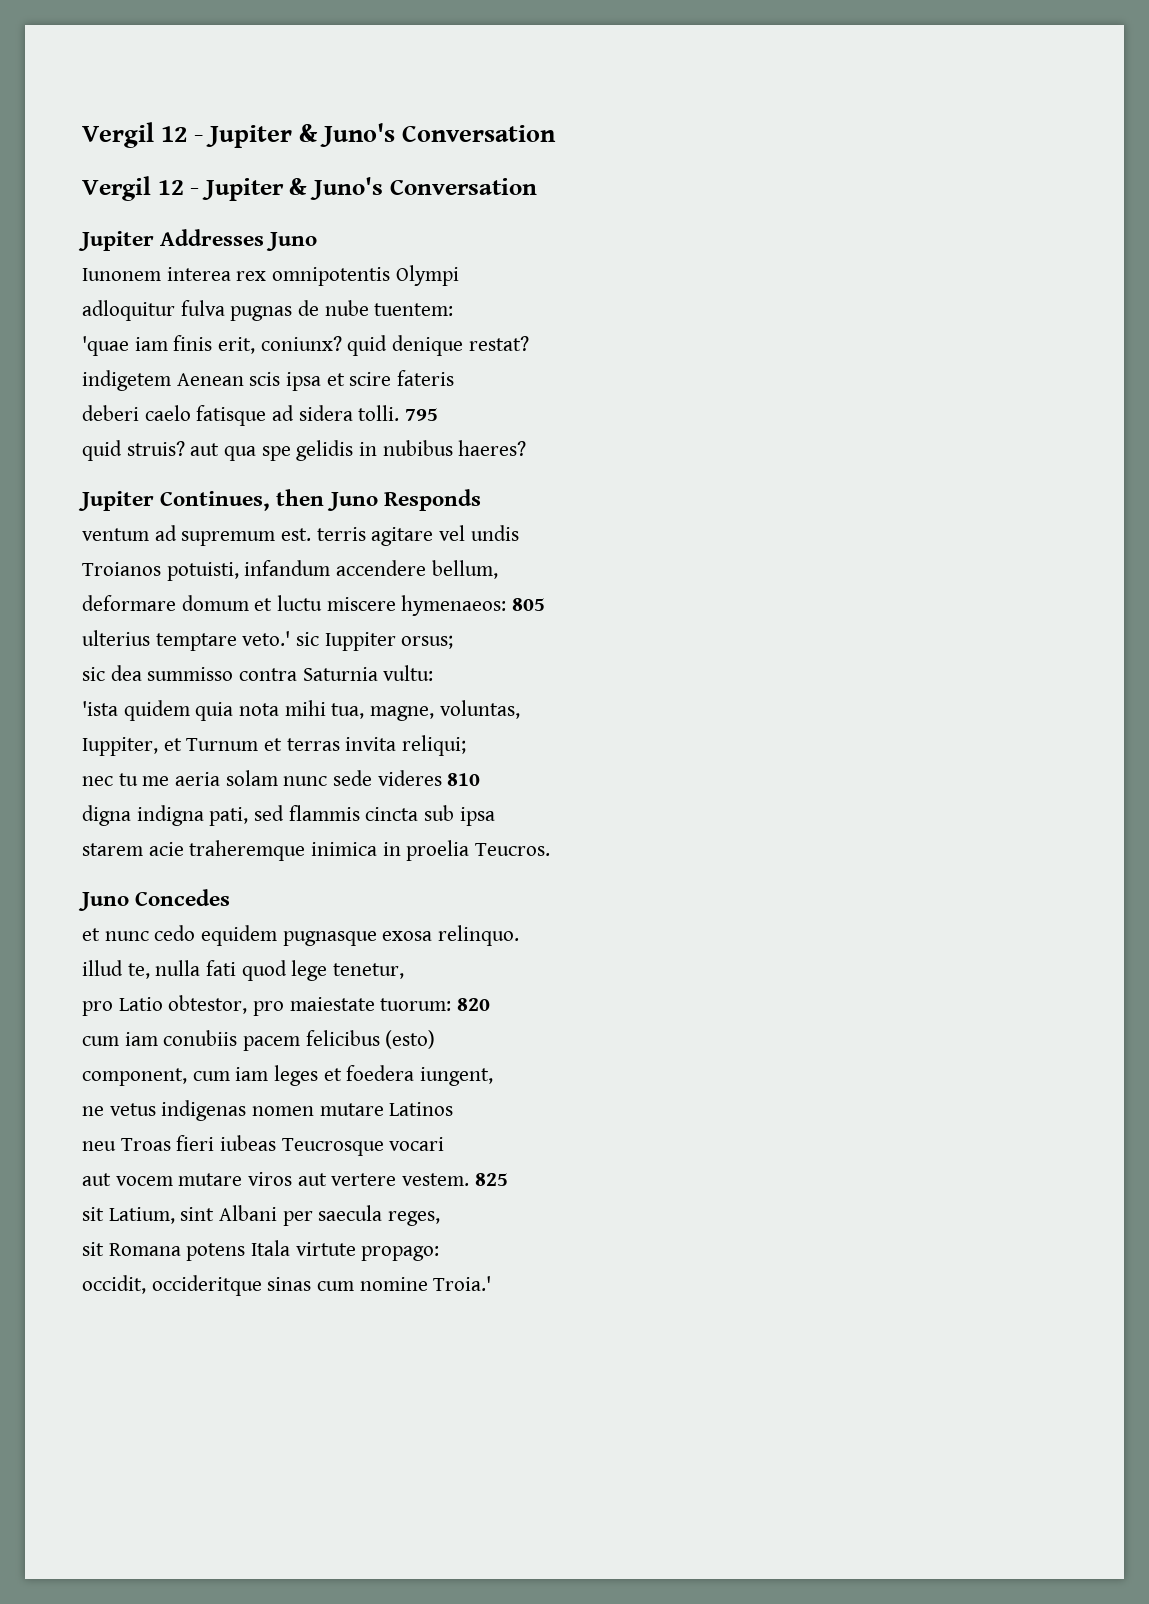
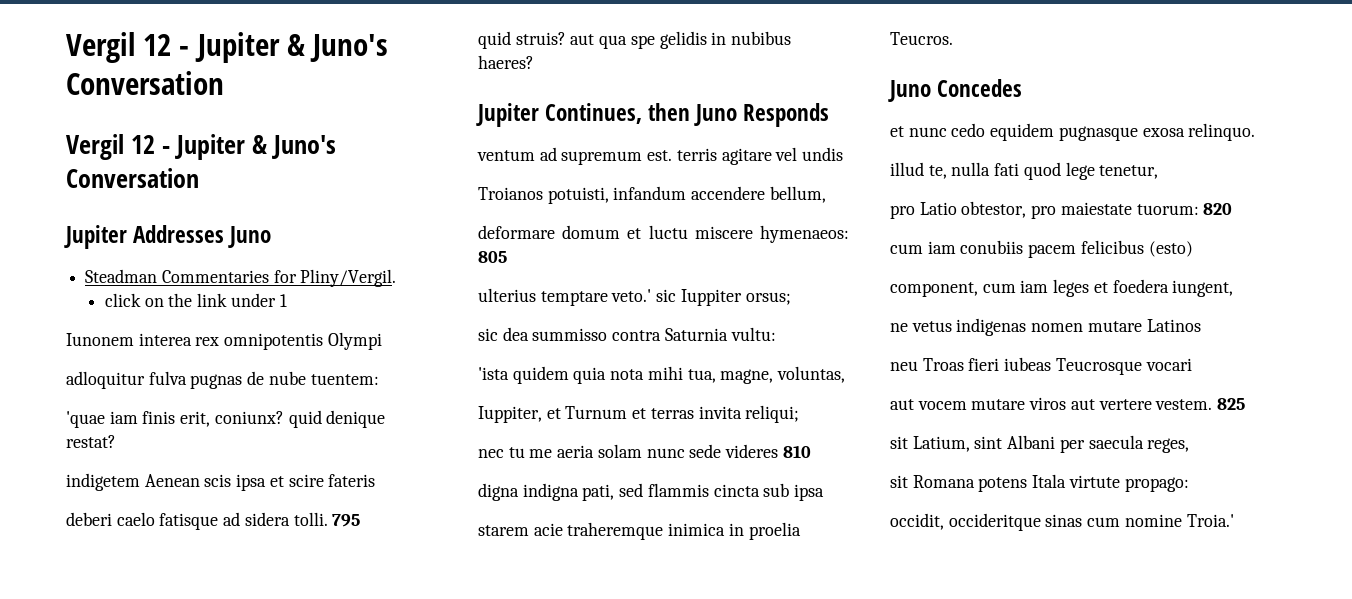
(318, 241) none -> [85,269,397,287] [104,293,287,307] // Steadman Commentaries for Pliny/Vergil. // click on the link under 1

